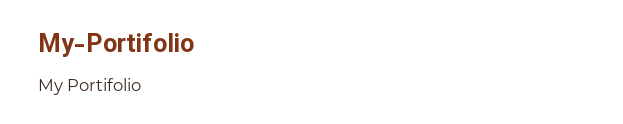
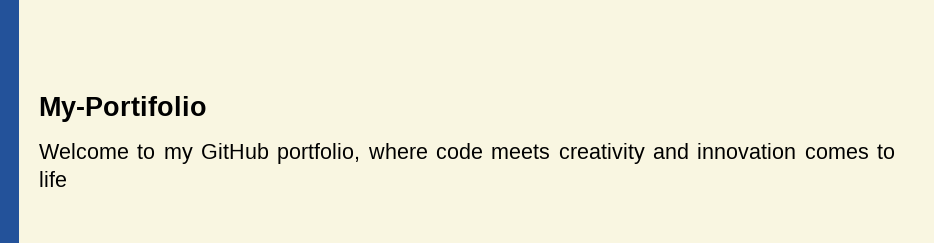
[38,78,142,95] My Portifolio -> [39,143,896,164] [39,171,67,187] Welcome to my GitHub portfolio, where code meets creativity and innovation comes to life

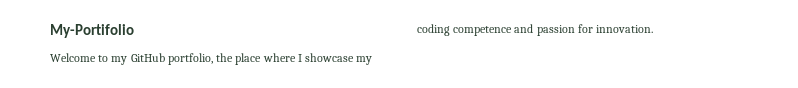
[367,143,896,164] [39,171,67,187] where code meets creativity and innovation comes to life -> [216,53,373,65] [417,24,654,36] the place where I showcase my coding competence and passion for innovation.

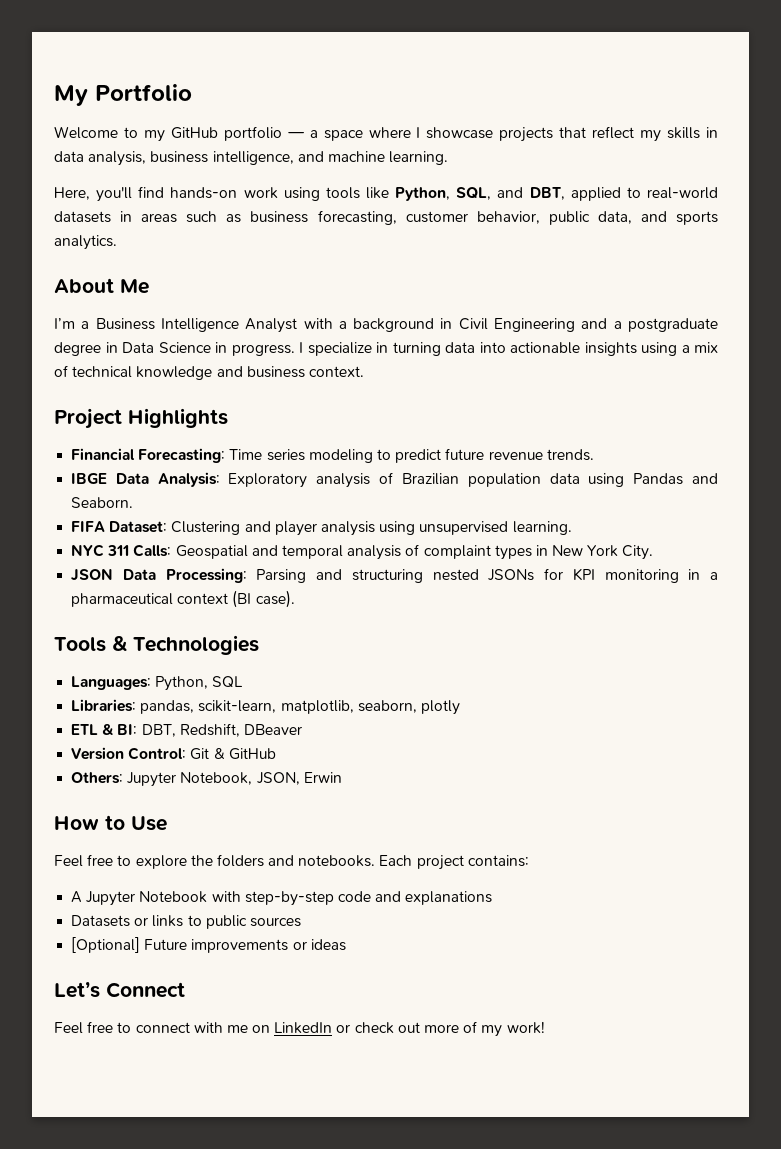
[50,24,134,38] My-Portifolio -> [54,84,192,106] My Portfolio
[167,53,373,65] [417,24,654,36] portfolio, the place where I showcase my coding competence and passion for innovation. -> [223,126,718,142] [54,151,449,166] [54,186,718,202] [54,210,719,225] [54,235,117,250] [54,278,149,294] [54,318,718,333] [54,342,718,356] [54,365,364,380] [54,408,228,429] [71,448,594,463] [71,472,718,488] [71,497,134,508] [71,521,572,536] [71,544,654,560] [71,568,718,583] [71,590,295,608] [54,635,259,655] [71,676,244,691] [71,699,460,715] [71,723,302,737] [71,747,276,760] [71,772,342,787] [54,815,167,831] [54,854,529,870] [71,891,493,906] [71,915,301,929] [71,937,346,953] [54,982,185,998] [54,1021,545,1037] portfolio — a space where I showcase projects that reflect my skills in data analysis, business intelligence, and machine learning. // Here, you'll find hands-on work using tools like Python, SQL, and DBT, applied to real-world datasets in areas such as business forecasting, customer behavior, public data, and sports analytics. // About Me // I’m a Business Intelligence Analyst with a background in Civil Engineering and a postgraduate degree in Data Science in progress. I specialize in turning data into actionable insights using a mix of technical knowledge and business context. // Project Highlights // Financial Forecasting: Time series modeling to predict future revenue trends. // IBGE Data Analysis: Exploratory analysis of Brazilian population data using Pandas and Seaborn. // FIFA Dataset: Clustering and player analysis using unsupervised learning. // NYC 311 Calls: Geospatial and temporal analysis of complaint types in New York City. // JSON Data Processing: Parsing and structuring nested JSONs for KPI monitoring in a pharmaceutical context (BI case). // Tools & Technologies // Languages: Python, SQL // Libraries: pandas, scikit-learn, matplotlib, seaborn, plotly // ETL & BI: DBT, Redshift, DBeaver // Version Control: Git & GitHub // Others: Jupyter Notebook, JSON, Erwin // How to Use // Feel free to explore the folders and notebooks. Each project contains: // A Jupyter Notebook with step-by-step code and explanations // Datasets or links to public sources // [Optional] Future improvements or ideas // Let’s Connect // Feel free to connect with me on LinkedIn or check out more of my work!

